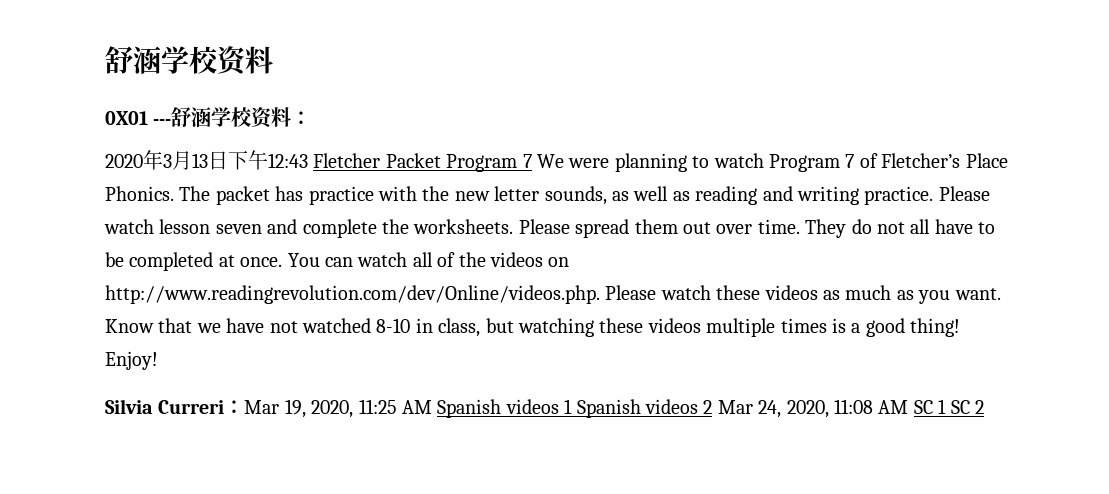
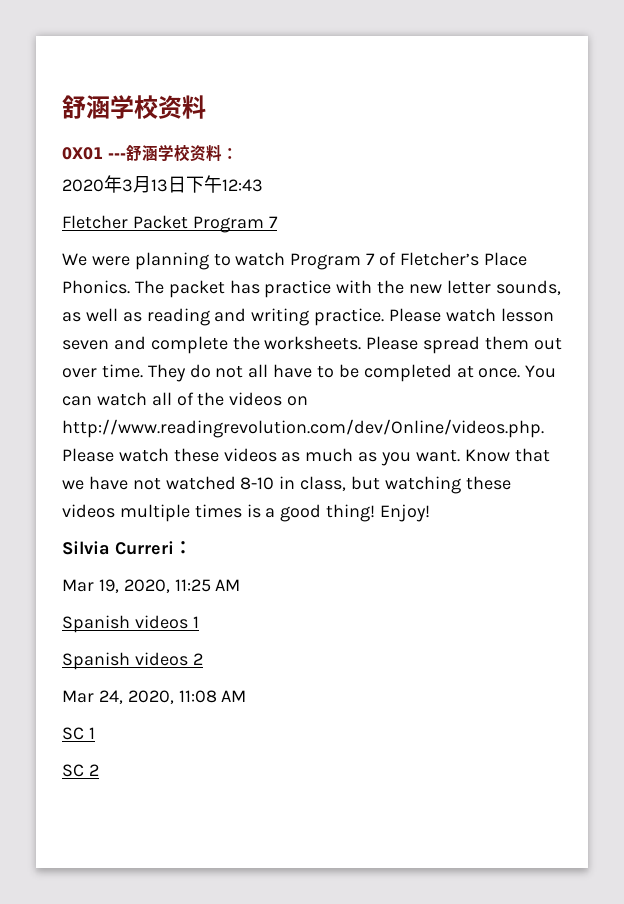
(308, 160) none -> (263, 185) //
(532, 161) none -> (278, 222) //
(245, 407) none -> (192, 547) //
(432, 407) none -> (241, 585) //
(573, 406) none -> (199, 622) //
(713, 407) none -> (203, 659) //
(909, 407) none -> (247, 696) //
(947, 406) none -> (95, 733) //

